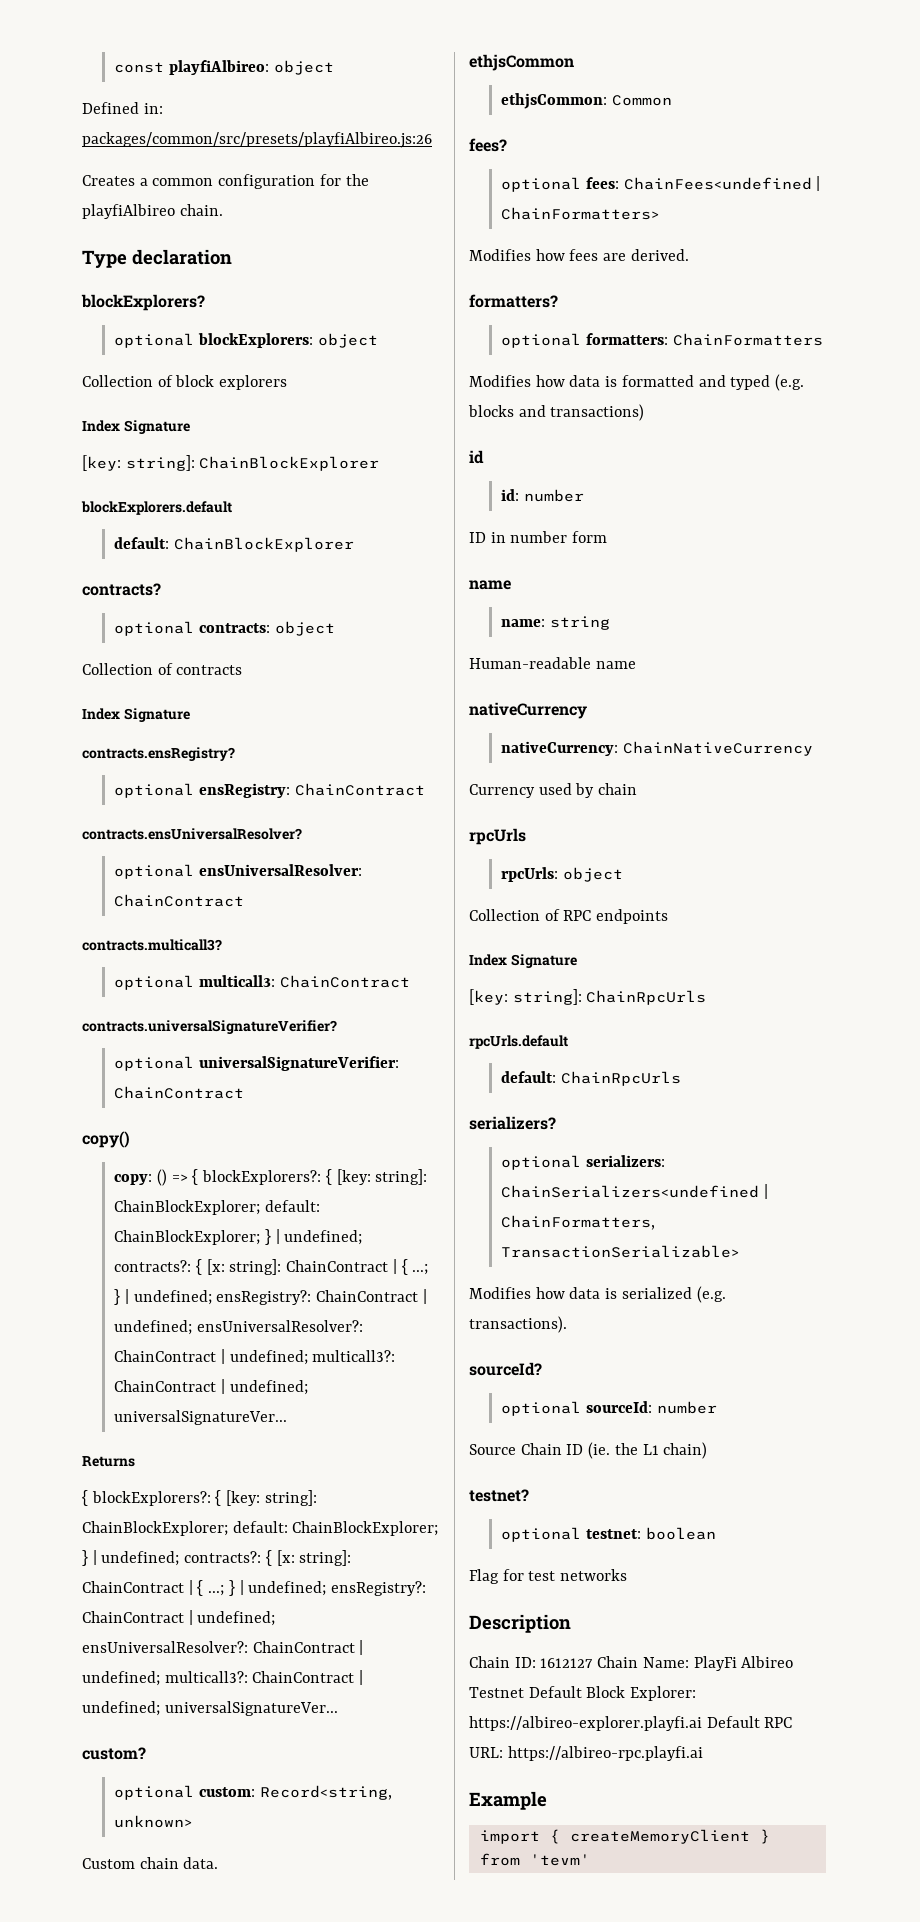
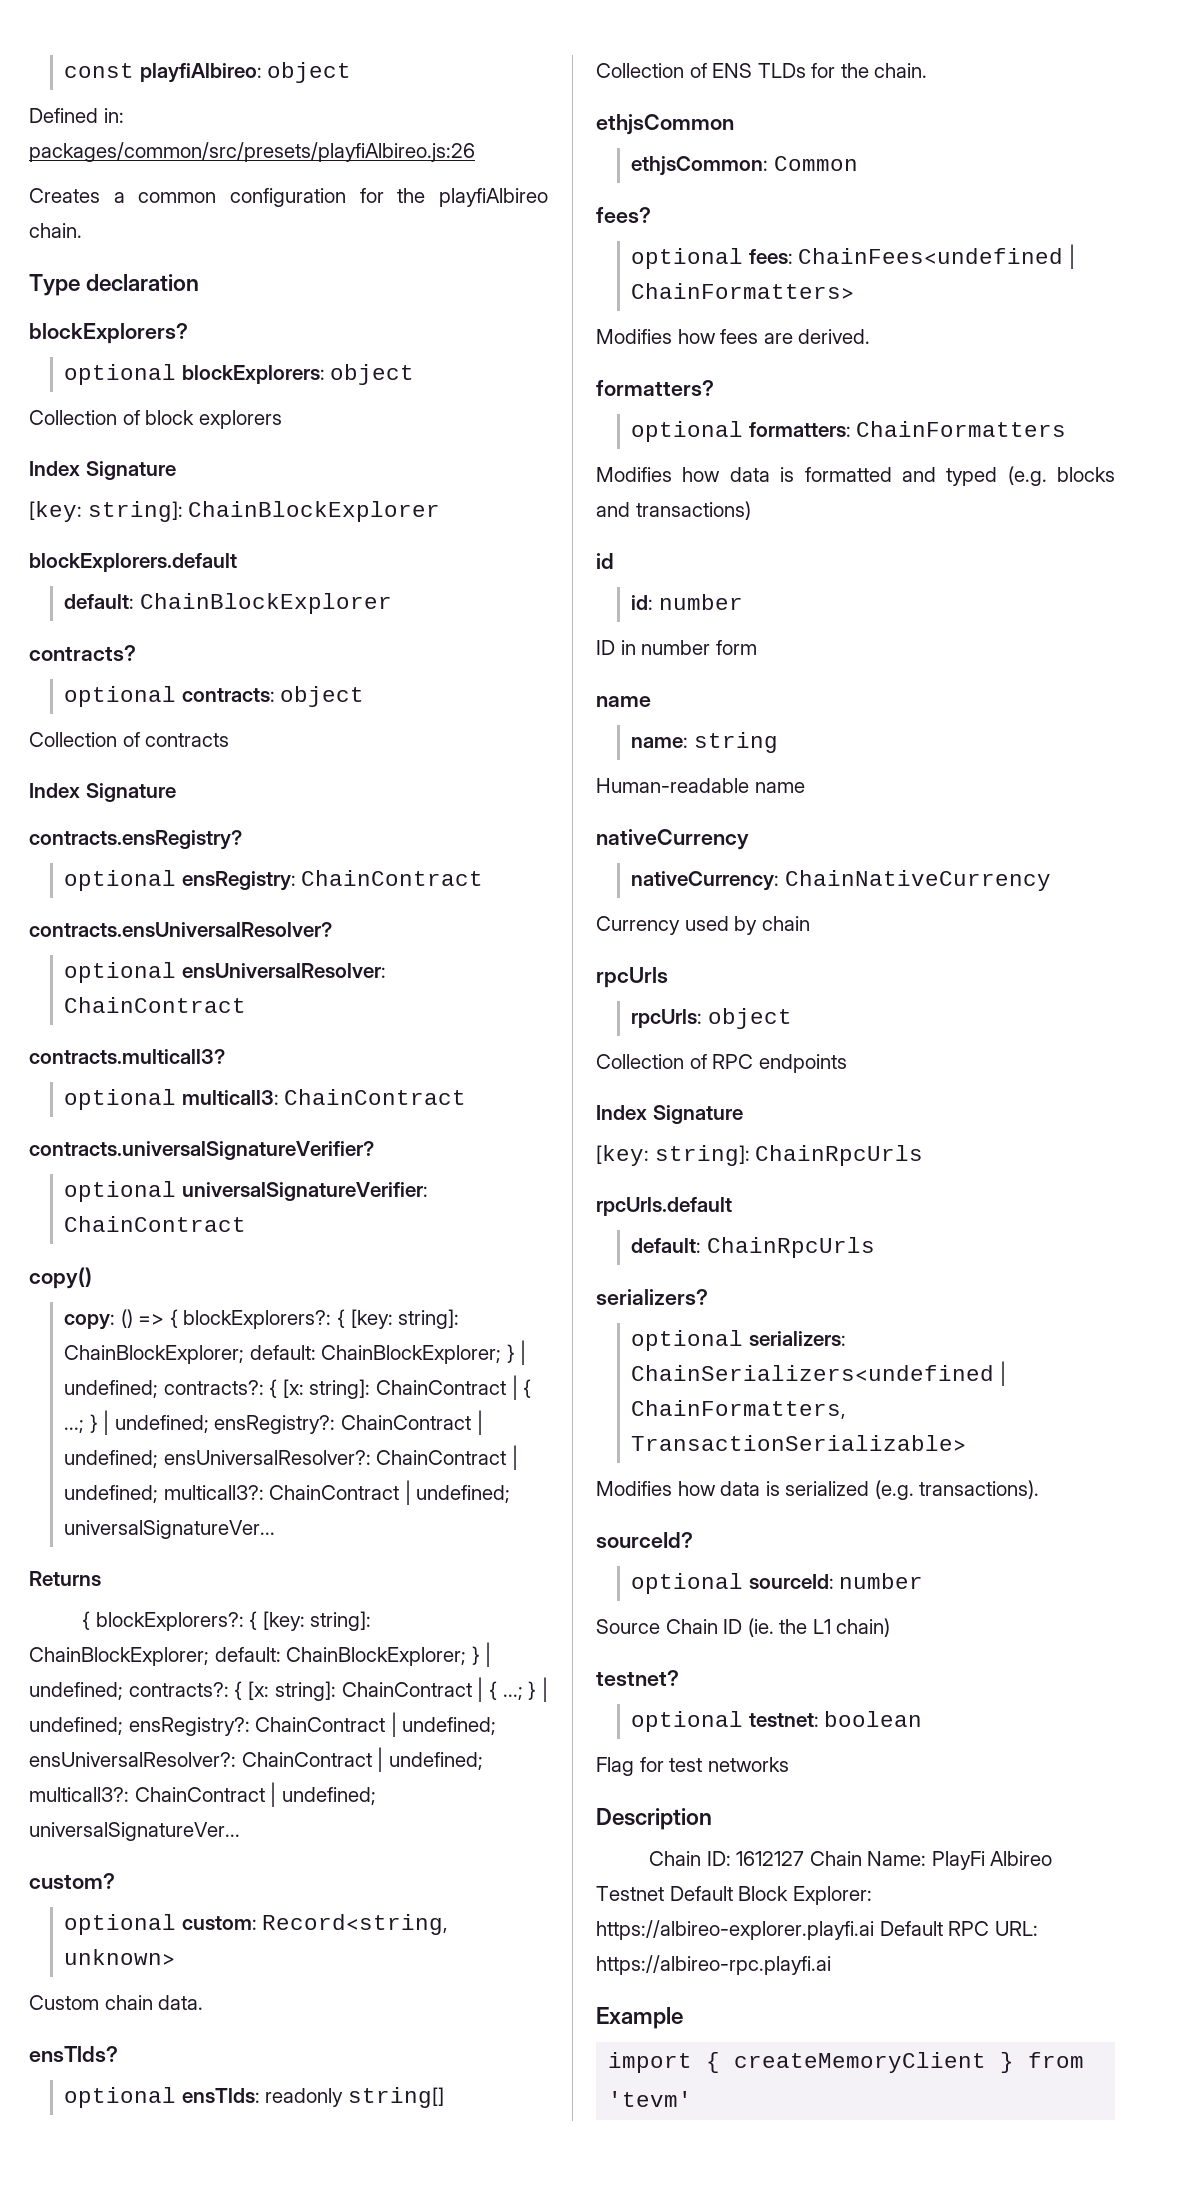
(219, 1863) none -> [29,2046,118,2062] [64,2087,444,2108] [596,63,928,78] // ensTlds? // optional ensTlds: readonly string[] // Collection of ENS TLDs for the chain.

